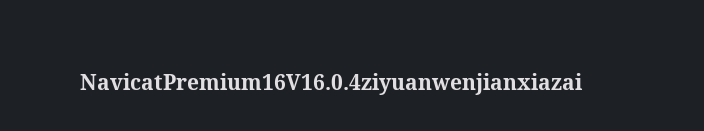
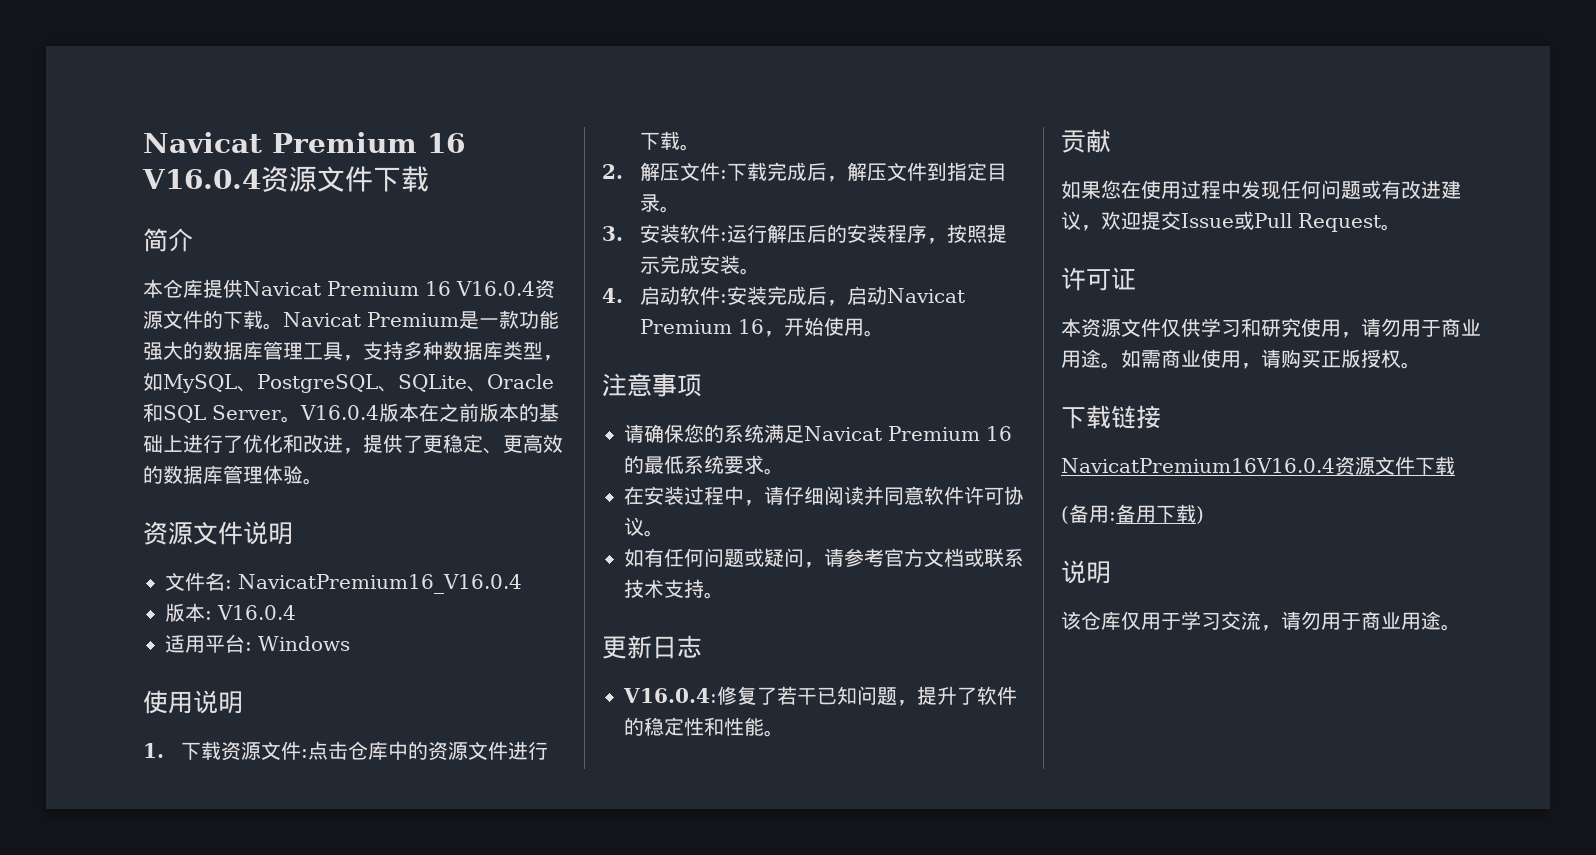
[80,73,583,95] NavicatPremium16V16.0.4ziyuanwenjianxiazai -> [143,132,465,153] [142,166,429,192] [143,228,193,252] [143,279,555,299] [143,310,559,330] [143,341,563,361] [143,372,554,393] [143,403,559,423] [143,434,563,454] [143,465,323,485] [143,521,293,545] [165,572,522,594] [165,603,296,622] [165,634,350,653] [143,690,243,714] [143,741,549,761] [640,131,701,151] [602,162,1008,182] [640,194,681,213] [602,224,1008,244] [640,255,761,275] [602,286,966,306] [640,317,885,337] [602,373,702,397] [624,424,1012,443] [624,455,784,475] [624,486,1024,506] [624,517,664,537] [624,548,1024,568] [624,579,724,599] [602,635,702,659] [623,686,1017,706] [624,717,784,737] [1061,129,1111,153] [1061,180,1461,200] [1061,211,1401,232] [1061,267,1136,291] [1061,318,1481,338] [1061,349,1421,369] [1061,405,1161,429] [1061,456,1455,476] [1061,504,1204,524] [1061,560,1111,584] [1061,611,1461,631] Navicat Premium 16 V16.0.4资源文件下载 // 简介 // 本仓库提供Navicat Premium 16 V16.0.4资源文件的下载。Navicat Premium是一款功能强大的数据库管理工具，支持多种数据库类型，如MySQL、PostgreSQL、SQLite、Oracle和SQL Server。V16.0.4版本在之前版本的基础上进行了优化和改进，提供了更稳定、更高效的数据库管理体验。 // 资源文件说明 // 文件名: NavicatPremium16_V16.0.4 // 版本: V16.0.4 // 适用平台: Windows // 使用说明 // 1.下载资源文件:点击仓库中的资源文件进行下载。 // 2.解压文件:下载完成后，解压文件到指定目录。 // 3.安装软件:运行解压后的安装程序，按照提示完成安装。 // 4.启动软件:安装完成后，启动Navicat Premium 16，开始使用。 // 注意事项 // 请确保您的系统满足Navicat Premium 16的最低系统要求。 // 在安装过程中，请仔细阅读并同意软件许可协议。 // 如有任何问题或疑问，请参考官方文档或联系技术支持。 // 更新日志 // V16.0.4:修复了若干已知问题，提升了软件的稳定性和性能。 // 贡献 // 如果您在使用过程中发现任何问题或有改进建议，欢迎提交Issue或Pull Request。 // 许可证 // 本资源文件仅供学习和研究使用，请勿用于商业用途。如需商业使用，请购买正版授权。 // 下载链接 // NavicatPremium16V16.0.4资源文件下载 // (备用:备用下载) // 说明 // 该仓库仅用于学习交流，请勿用于商业用途。

